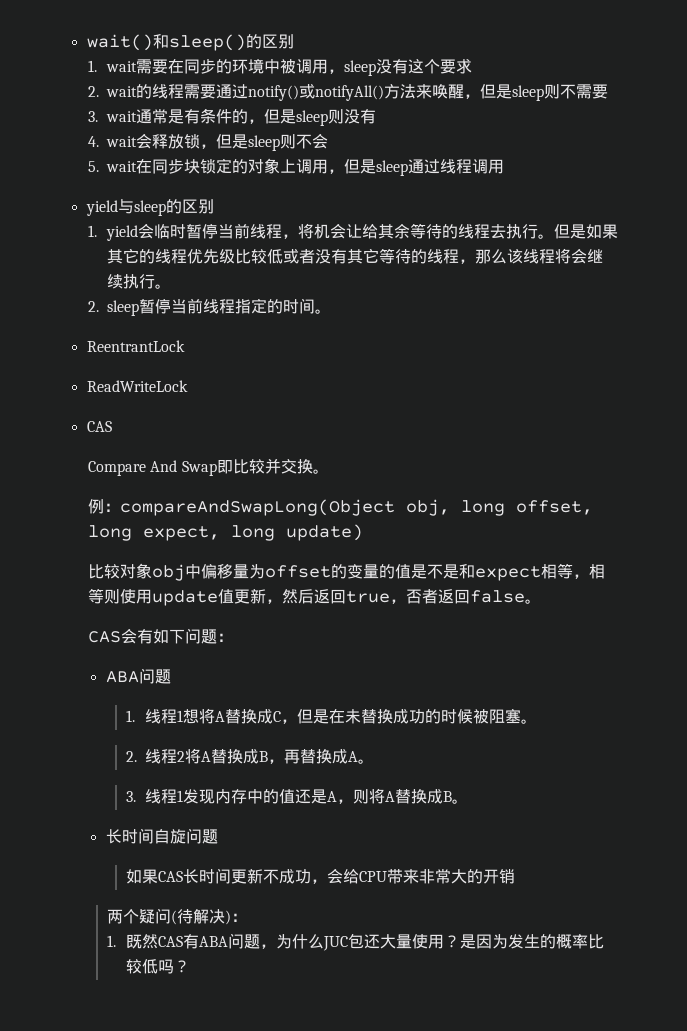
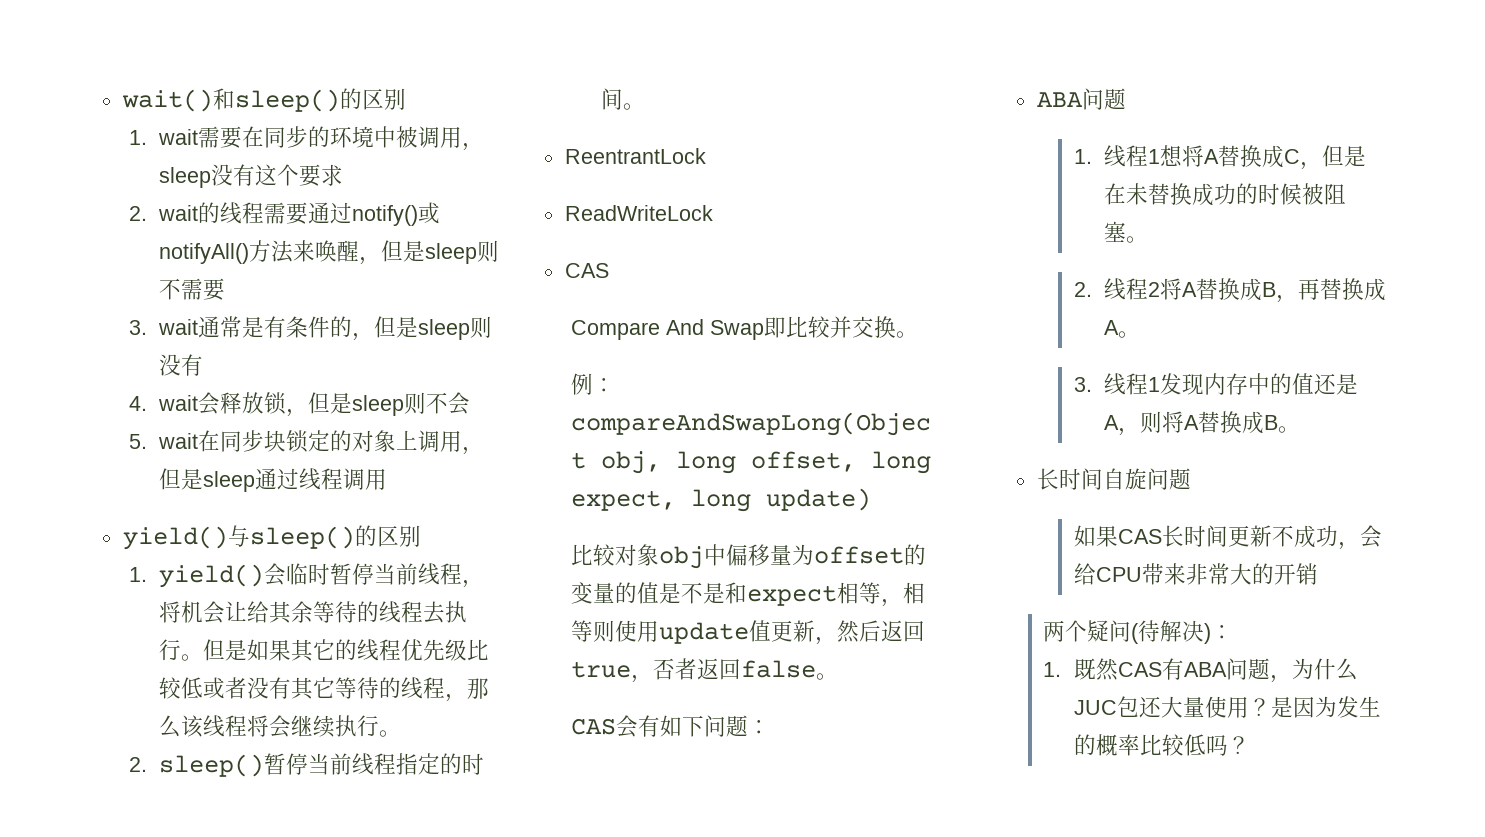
[85,199,214,216] [87,225,138,241] yield与sleep的区别 // 1. yield -> [122,525,421,550] [129,564,265,588] yield()与sleep()的区别 // 1. yield()
[106,300,139,316] sleep -> [159,754,265,777] sleep()

